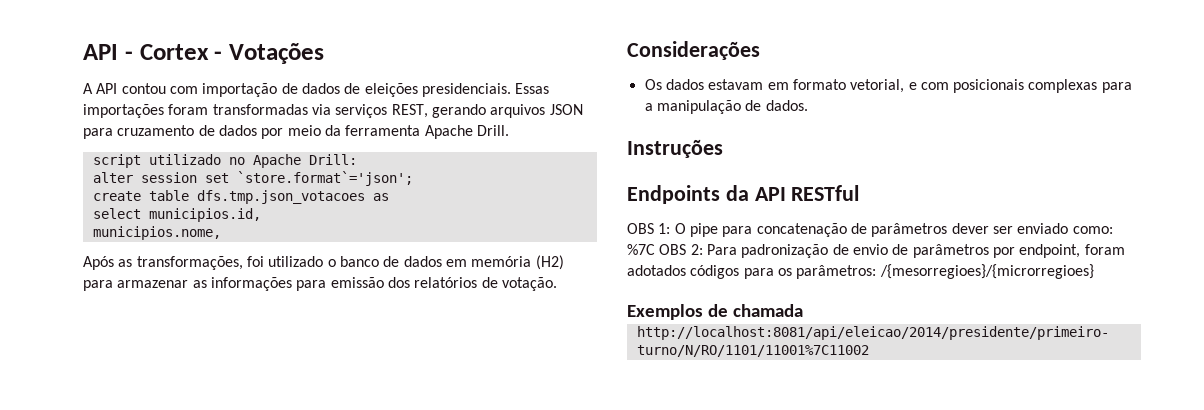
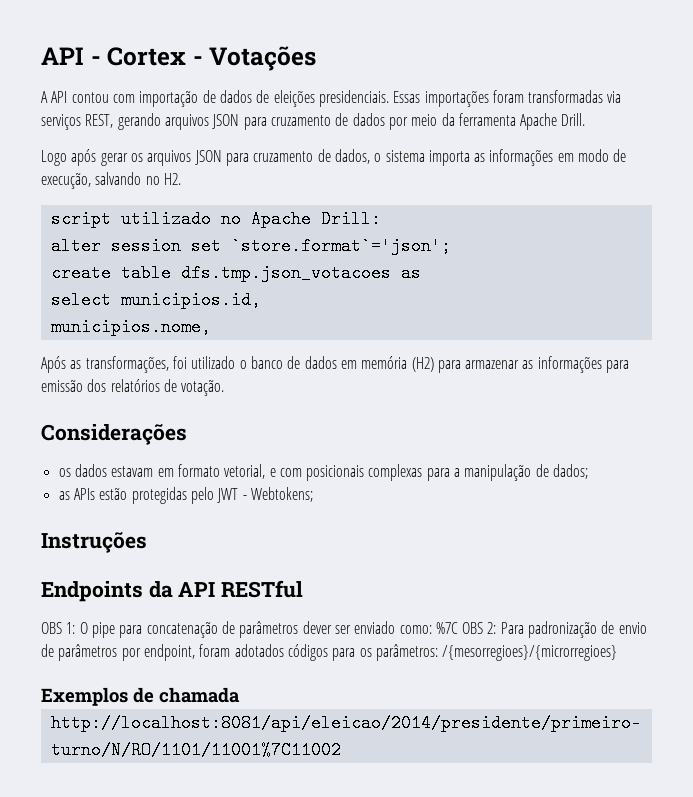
(509, 130) none -> [41,149,627,166] [41,172,181,189] // Logo após gerar os arquivos JSON para cruzamento de dados, o sistema importa as informações em modo de execução, salvando no H2.
[644,79,662,90] Os -> [58,468,71,477] os
[765,100,808,111] dados. -> [553,464,589,479] [58,487,313,504] dados; // as APIs estão protegidas pelo JWT - Webtokens;

